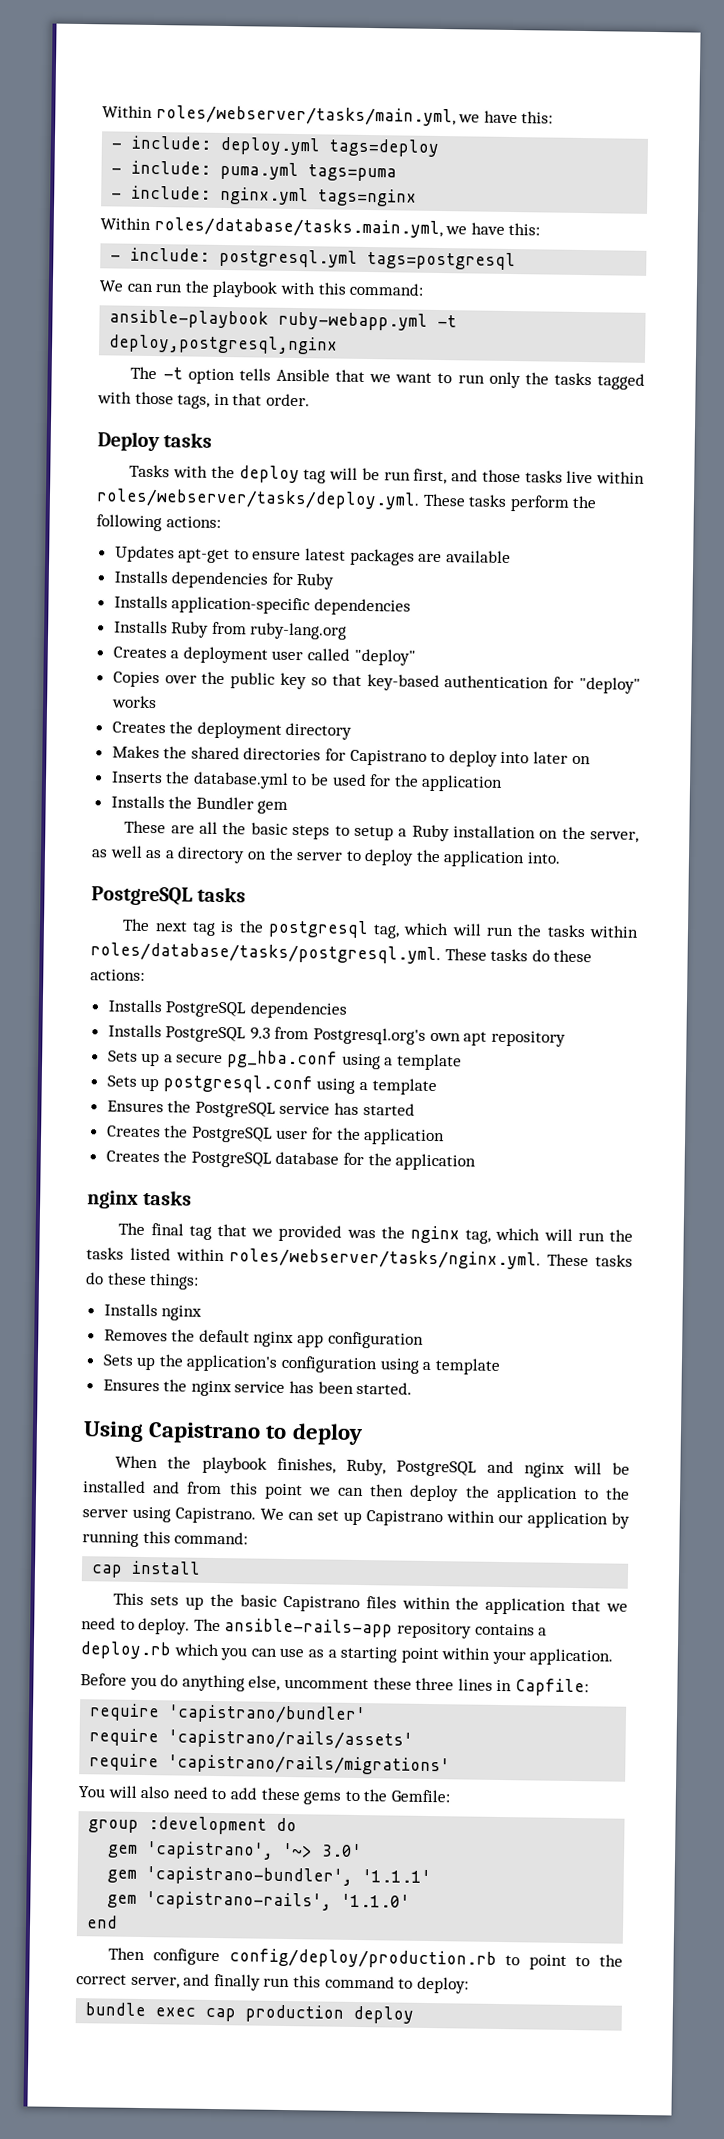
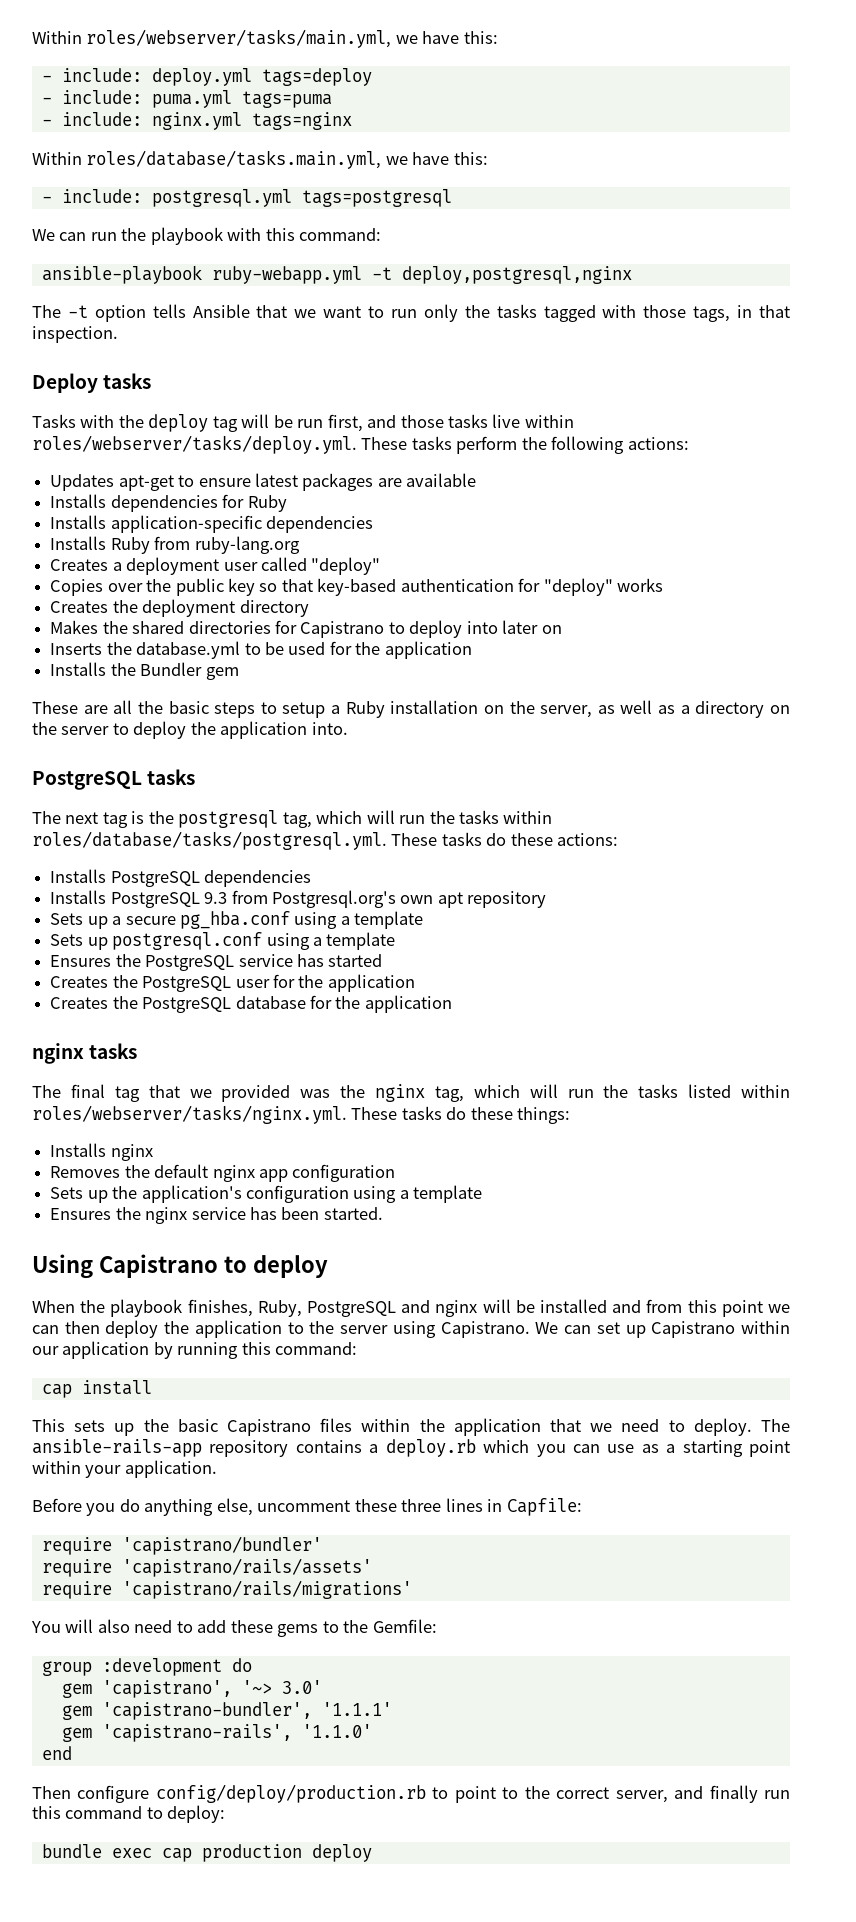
[265,393,310,407] order. -> [32,326,118,343] inspection.

